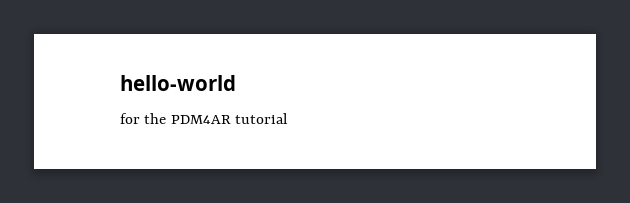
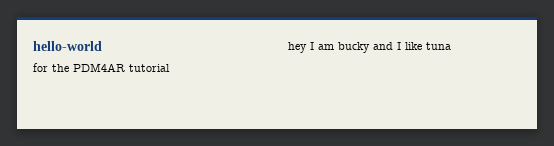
(289, 118) none -> [288,42,451,53] // hey I am bucky and I like tuna

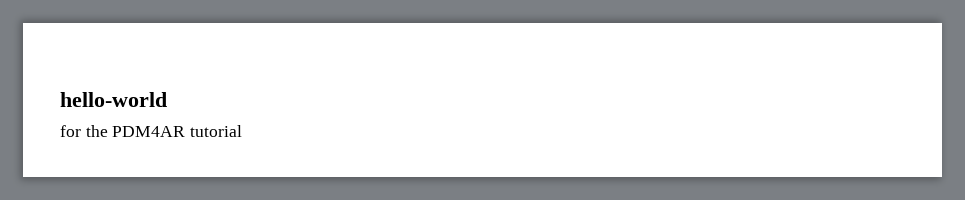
[288,42,451,53] // hey I am bucky and I like tuna -> (243, 131) none

